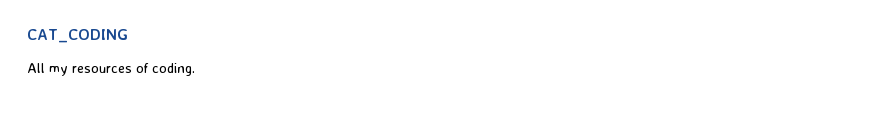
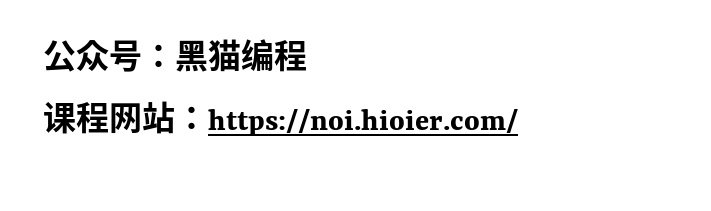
[27,29,128,43] [27,63,195,76] CAT_CODING // All my resources of coding. -> [43,39,307,72] [43,101,518,136] 公众号：黑猫编程 // 课程网站：https://noi.hioier.com/

